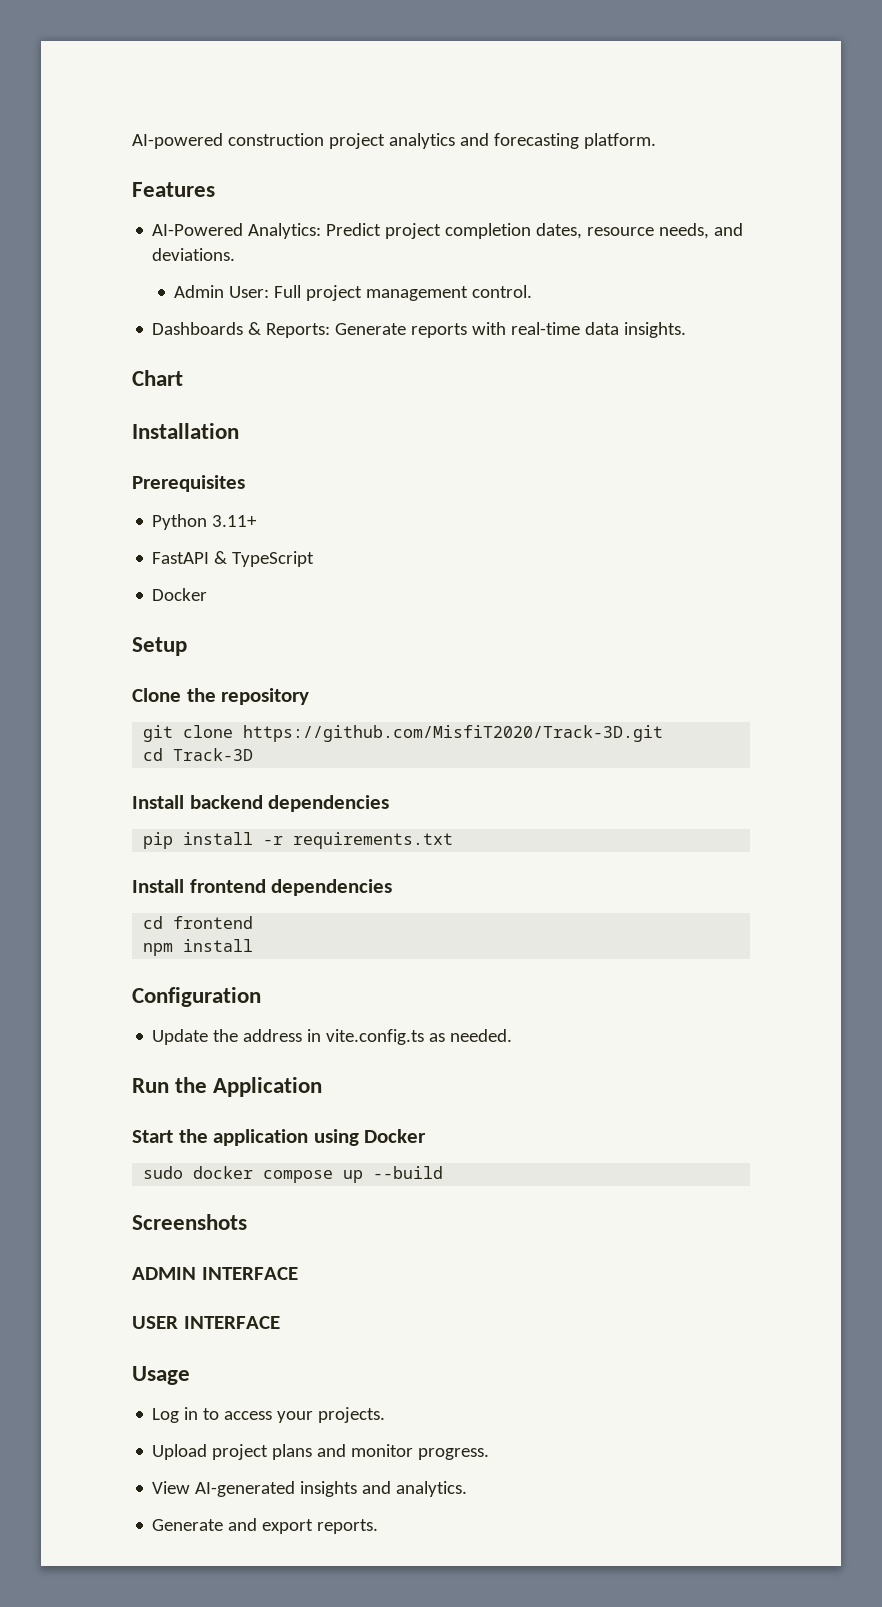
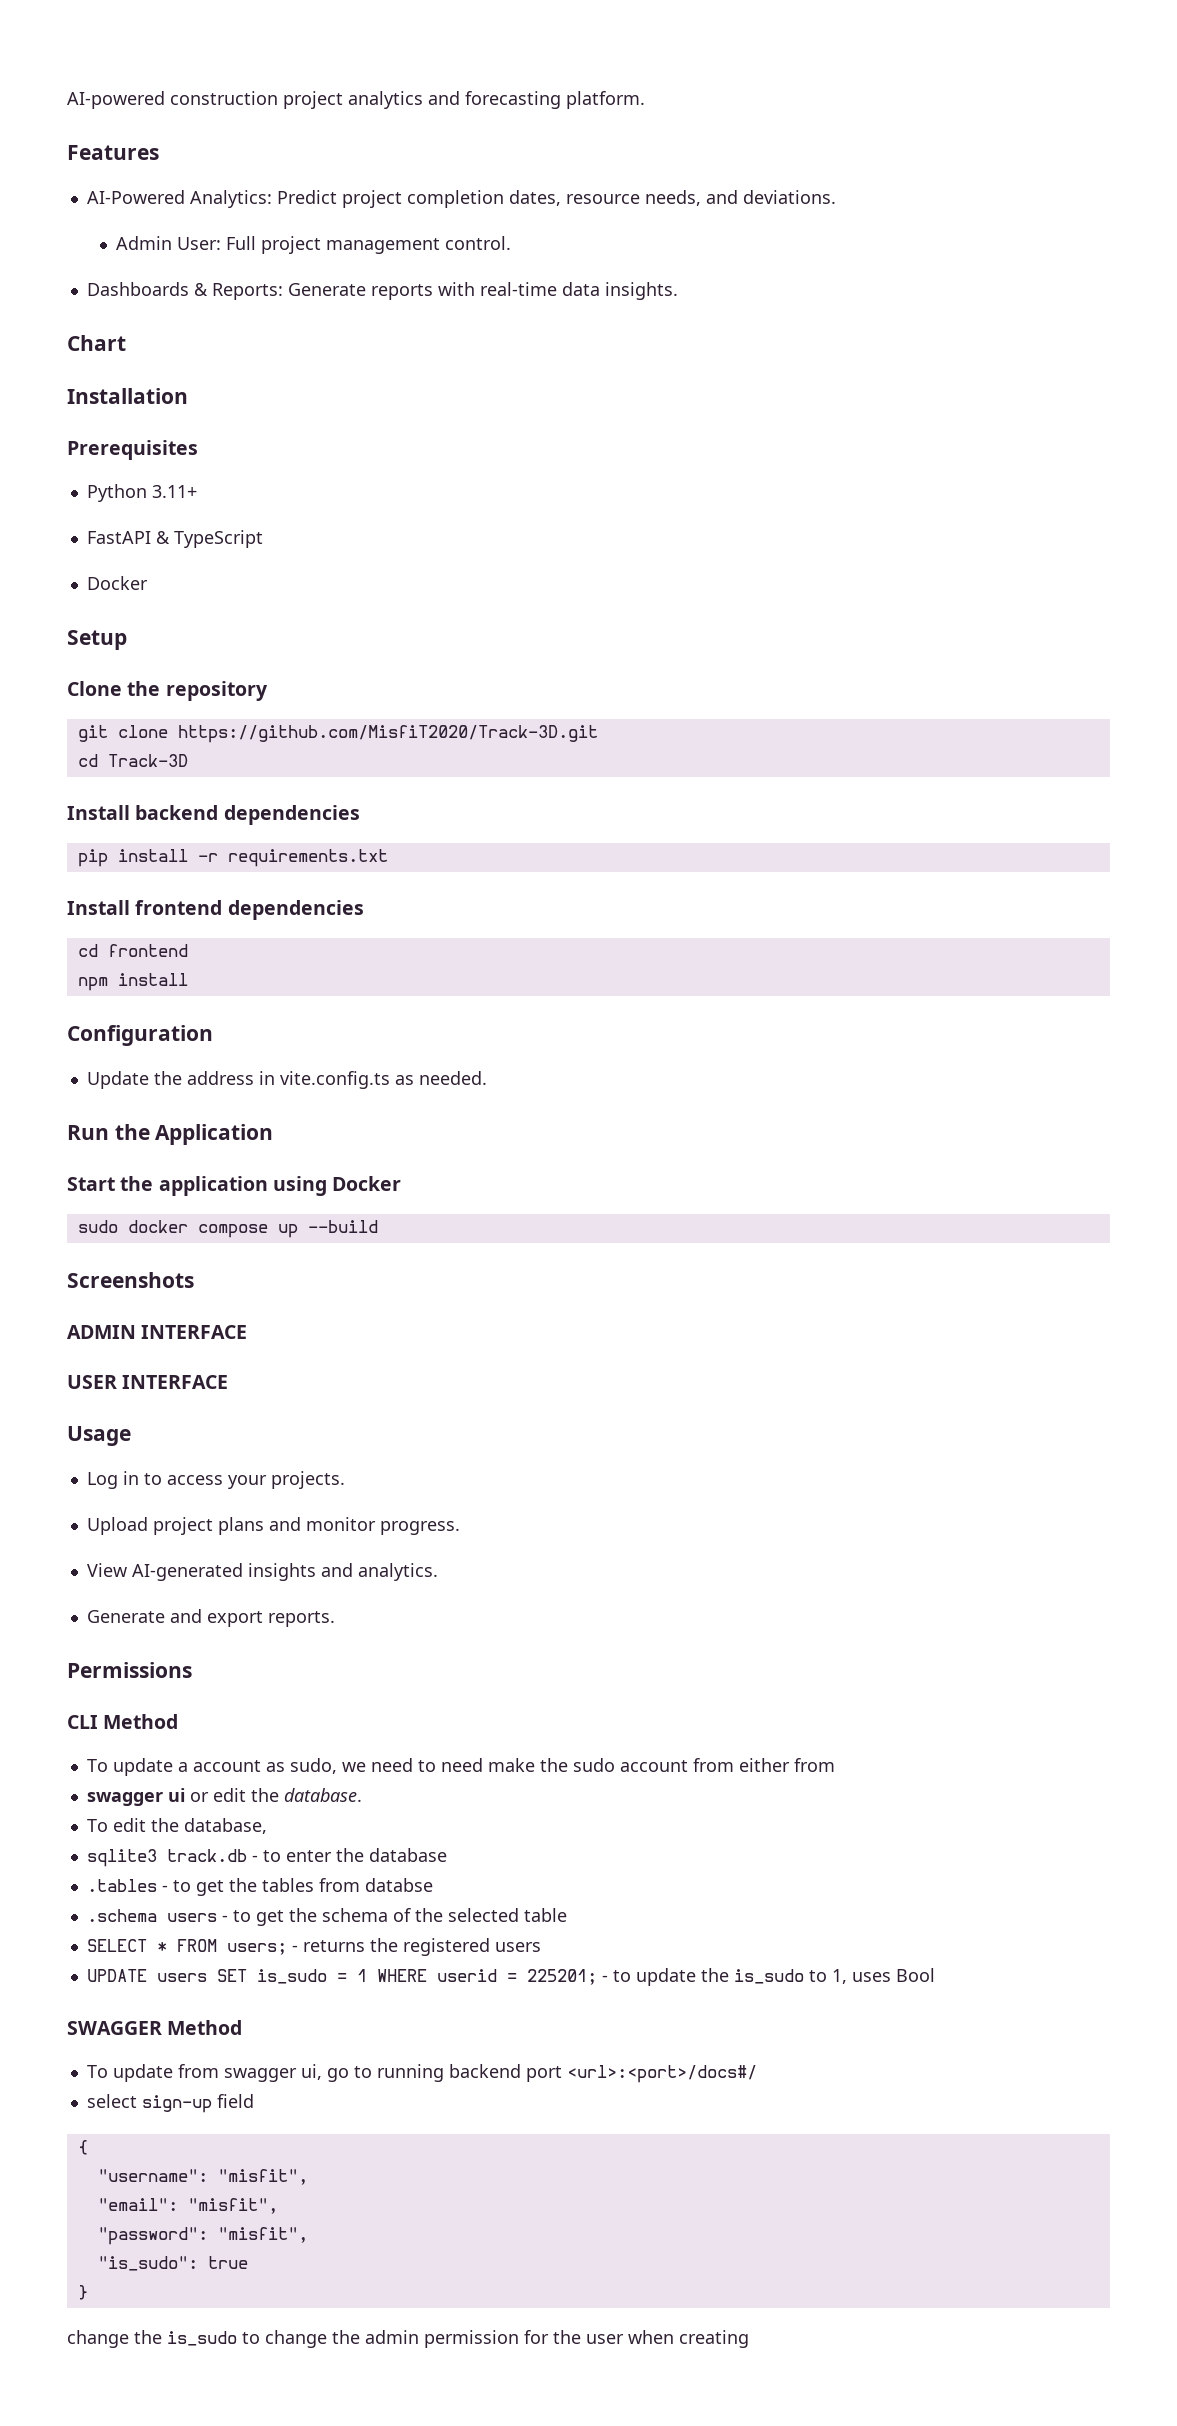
(379, 1526) none -> [67,1662,192,1678] [67,1714,179,1729] [86,1758,835,1776] [86,1788,362,1806] [86,1818,267,1834] [86,1848,447,1867] [86,1878,433,1896] [86,1908,567,1926] [86,1938,541,1956] [86,1968,935,1986] [67,2020,243,2035] [86,2064,757,2083] [86,2094,254,2113] [77,2140,88,2155] [97,2169,308,2185] [97,2198,278,2214] [97,2227,308,2245] [97,2256,248,2271] [77,2285,88,2300] [67,2330,749,2348] // Permissions // CLI Method // To update a account as sudo, we need to need make the sudo account from either from // swagger ui or edit the database. // To edit the database, // sqlite3 track.db - to enter the database // .tables - to get the tables from databse // .schema users - to get the schema of the selected table // SELECT * FROM users; - returns the registered users // UPDATE users SET is_sudo = 1 WHERE userid = 225201; - to update the is_sudo to 1, uses Bool // SWAGGER Method // To update from swagger ui, go to running backend port <url>:<port>/docs#/ // select sign-up field // { // "username": "misfit", // "email": "misfit", // "password": "misfit", // "is_sudo": true // } // change the is_sudo to change the admin permission for the user when creating

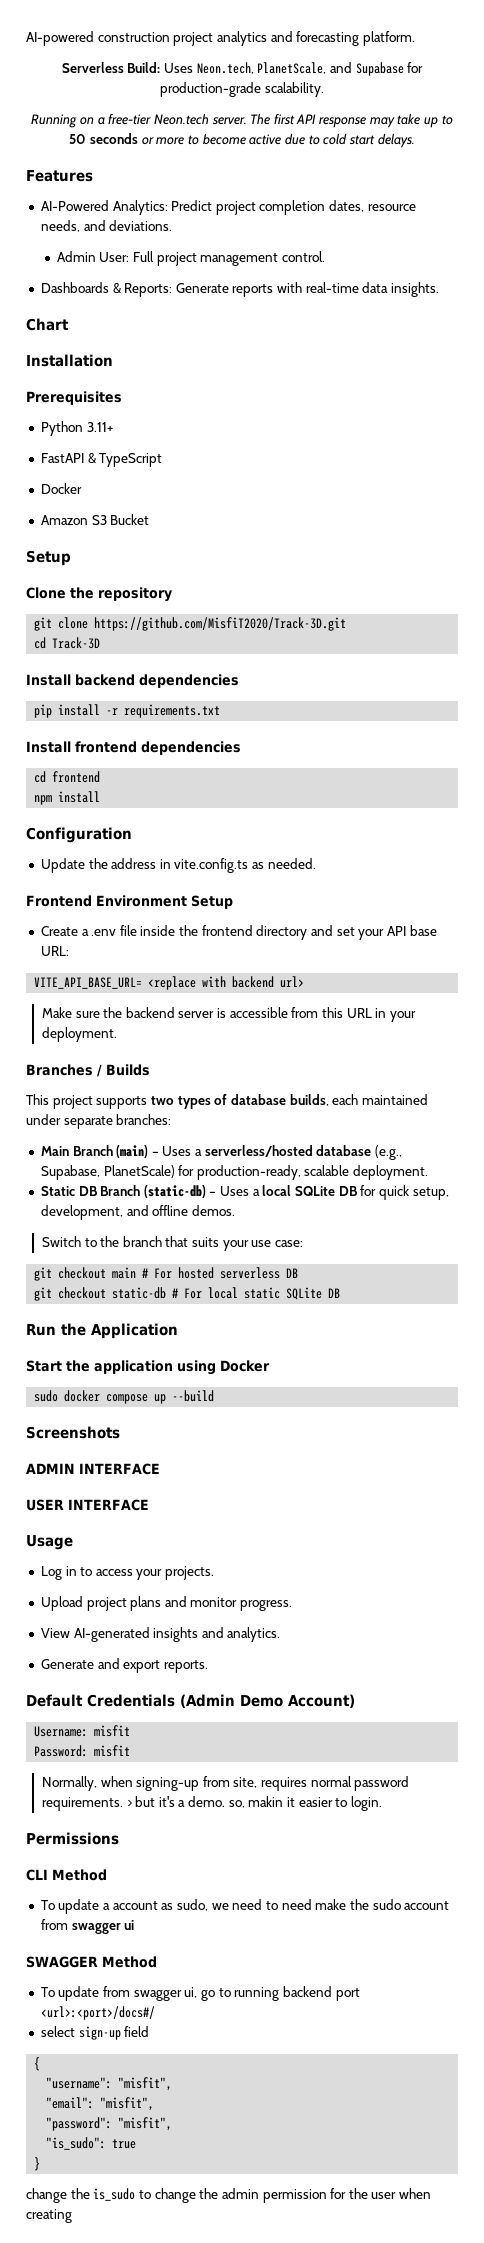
(645, 100) none -> [61,62,424,76] [160,82,324,97] [31,113,453,128] [69,133,415,148] // Serverless Build: Uses Neon.tech, PlanetScale, and Supabase for production-grade scalability. // Running on a free-tier Neon.tech server. The first API response may take up to 50 seconds or more to become active due to cold start delays.
(148, 583) none -> [40,514,150,525] // Amazon S3 Bucket
(487, 1078) none -> [26,895,233,909] [40,925,437,940] [40,946,69,956] [34,976,305,990] [41,1007,416,1022] [41,1027,117,1042] [26,1064,150,1077] [26,1094,428,1109] [26,1114,172,1129] [40,1145,403,1160] [40,1165,429,1180] [40,1185,449,1200] [40,1205,235,1220] [41,1236,304,1251] [34,1267,299,1281] [34,1287,341,1301] // Frontend Environment Setup // Create a .env file inside the frontend directory and set your API base URL: // VITE_API_BASE_URL= <replace with backend url> // Make sure the backend server is accessible from this URL in your deployment. // Branches / Builds // This project supports two types of database builds, each maintained under separate branches: // Main Branch (main) – Uses a serverless/hosted database (e.g., Supabase, PlanetScale) for production-ready, scalable deployment. // Static DB Branch (static-db) – Uses a local SQLite DB for quick setup, development, and offline demos. // Switch to the branch that suits your use case: // git checkout main # For hosted serverless DB // git checkout static-db # For local static SQLite DB
(335, 1619) none -> [26,1694,355,1708] [34,1725,131,1737] [34,1745,131,1757] [41,1776,410,1791] [41,1796,382,1811] // Default Credentials (Admin Demo Account) // Username: misfit // Password: misfit // Normally, when signing-up from site, requires normal password requirements. > but it's a demo. so, makin it easier to login.
[738,1758,835,1772] either from // -> (68, 1924) none
[189,1788,362,1802] [86,1818,267,1834] [86,1848,447,1867] [86,1878,433,1896] [86,1908,567,1926] [86,1938,541,1956] [86,1968,935,1986] or edit the database. // To edit the database, // sqlite3 track.db - to enter the database // .tables - to get the tables from databse // .schema users - to get the schema of the selected table // SELECT * FROM users; - returns the registered users // UPDATE users SET is_sudo = 1 WHERE userid = 225201; - to update the is_sudo to 1, uses Bool -> (135, 1925) none

